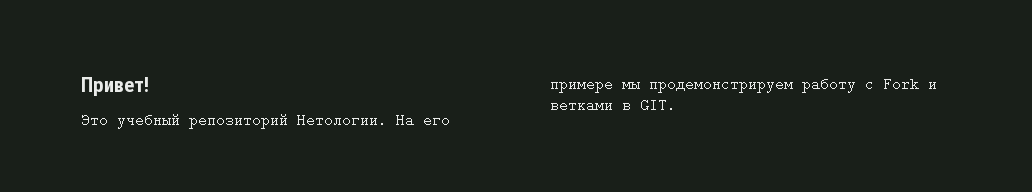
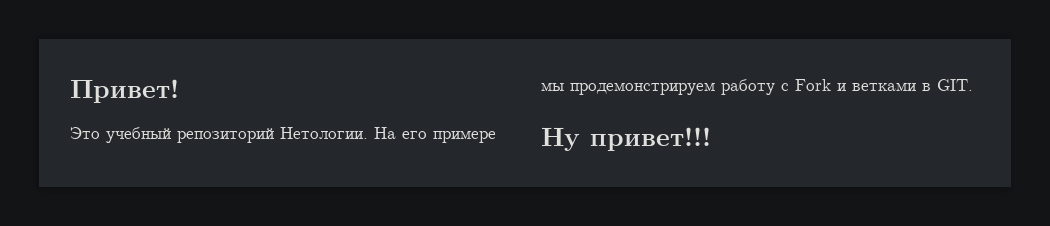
(676, 105) none -> [541,127,711,151] // Ну привет!!!

